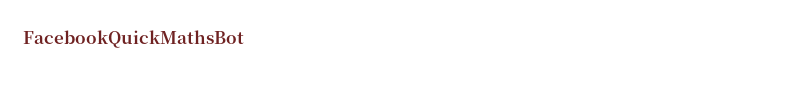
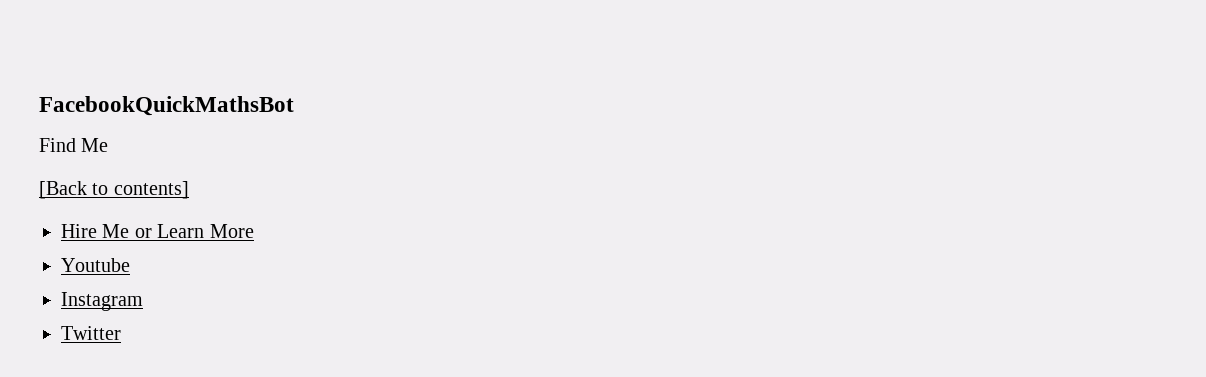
(244, 39) none -> [39,138,109,152] [39,181,189,199] [61,224,254,238] [61,258,130,272] [61,292,143,311] [61,326,121,340] // Find Me // [Back to contents] // Hire Me or Learn More // Youtube // Instagram // Twitter

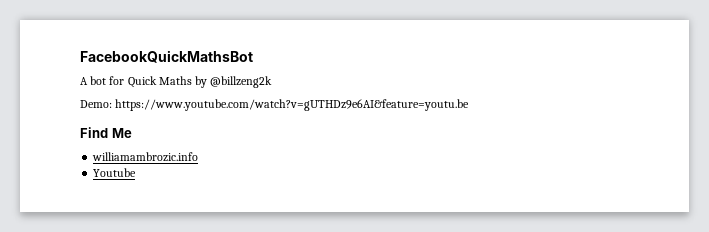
[39,138,109,152] [39,181,189,199] [61,224,254,238] Find Me // [Back to contents] // Hire Me or Learn More -> [80,76,273,88] [80,99,470,111] [80,127,132,138] [92,152,199,162] A bot for Quick Maths by @billzeng2k // Demo: https://www.youtube.com/watch?v=gUTHDz9e6AI&feature=youtu.be // Find Me // williamambrozic.info
[61,292,143,311] [61,326,121,340] // Instagram // Twitter -> (137, 172) none

